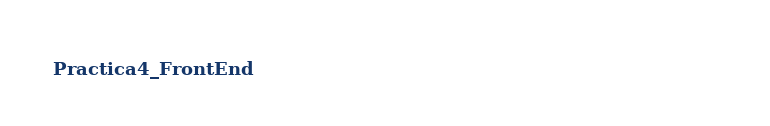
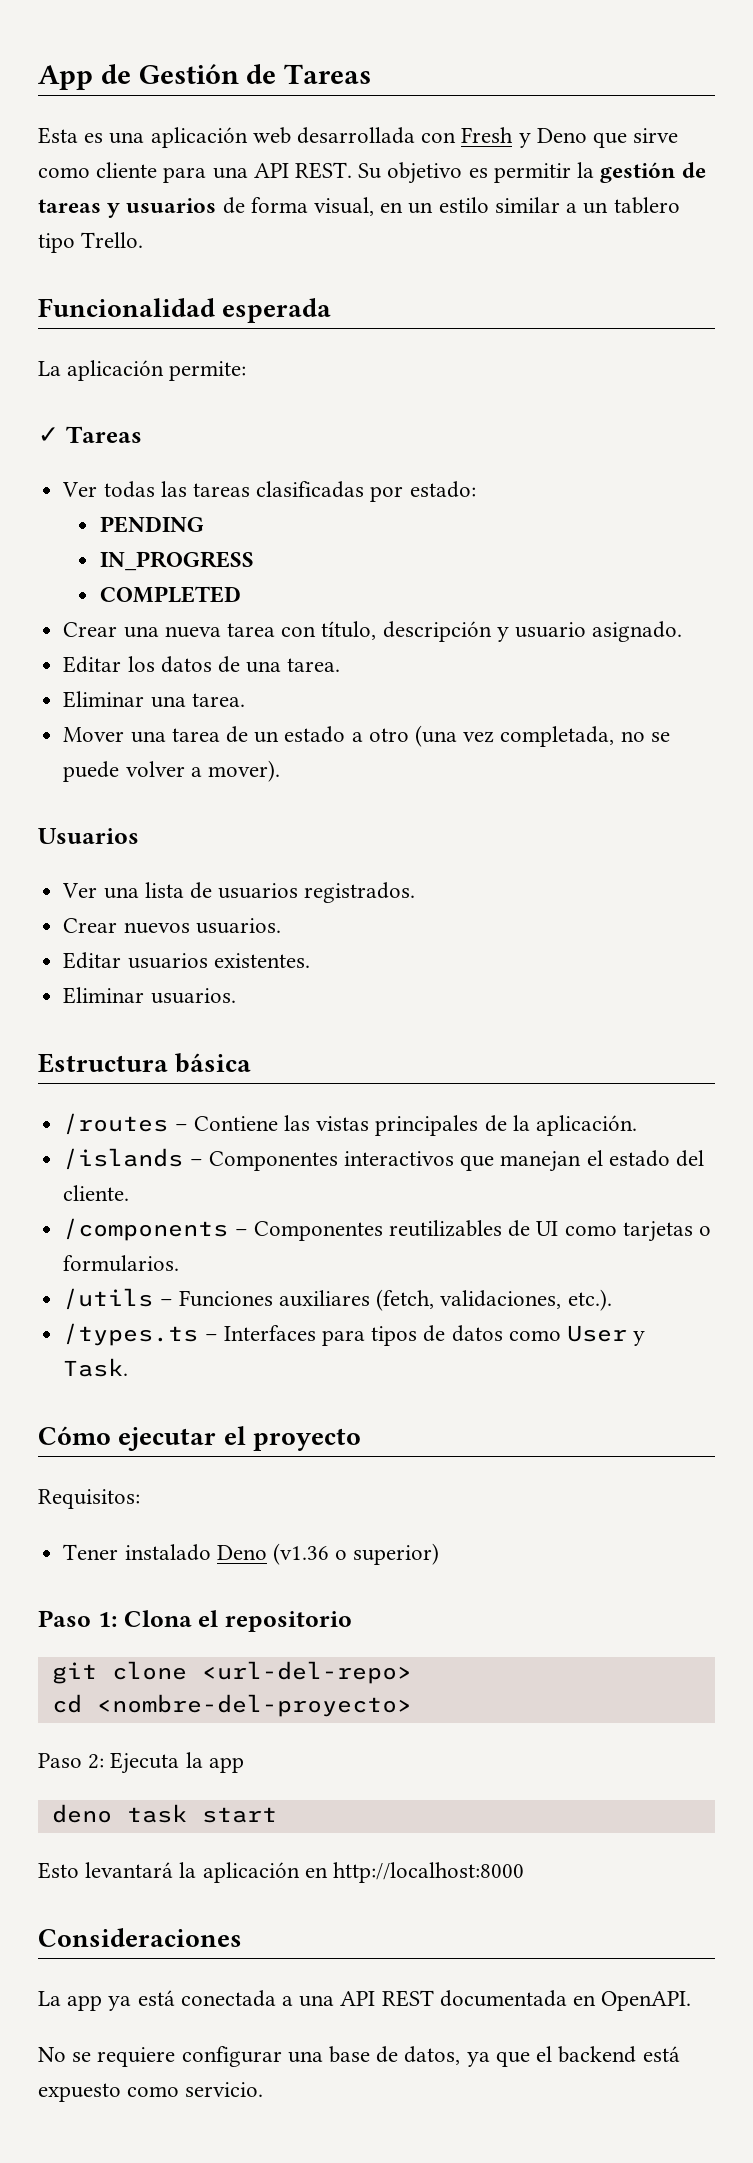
[53,61,254,79] Practica4_FrontEnd -> [38,64,372,90] [38,127,679,148] [38,162,706,184] [38,197,680,218] [38,232,144,253] [38,298,332,323] [38,360,247,381] [38,426,142,443] [62,481,476,502] [100,516,205,533] [100,551,255,571] [100,586,242,603] [63,621,683,642] [63,656,341,673] [63,691,245,708] [63,725,670,747] [63,760,280,782] [38,828,139,844] [62,882,416,903] [63,918,281,934] [63,952,310,969] [63,987,236,1004] [38,1053,252,1073] [63,1113,637,1136] [63,1148,704,1172] [63,1185,130,1201] [63,1218,711,1242] [63,1255,180,1272] [63,1288,612,1311] [63,1323,646,1346] [63,1358,129,1377] [38,1426,361,1451] [38,1489,140,1509] [63,1543,440,1565] [38,1610,352,1632] [51,1661,412,1684] [51,1694,412,1717] [38,1752,244,1774] [51,1804,277,1823] [38,1862,525,1883] [38,1928,242,1947] [38,1990,692,2011] [38,2046,680,2067] [38,2082,264,2102] App de Gestión de Tareas // Esta es una aplicación web desarrollada con Fresh y Deno que sirve como cliente para una API REST. Su objetivo es permitir la gestión de tareas y usuarios de forma visual, en un estilo similar a un tablero tipo Trello. // Funcionalidad esperada // La aplicación permite: // ✓ Tareas // Ver todas las tareas clasificadas por estado: // PENDING // IN_PROGRESS // COMPLETED // Crear una nueva tarea con título, descripción y usuario asignado. // Editar los datos de una tarea. // Eliminar una tarea. // Mover una tarea de un estado a otro (una vez completada, no se puede volver a mover). // Usuarios // Ver una lista de usuarios registrados. // Crear nuevos usuarios. // Editar usuarios existentes. // Eliminar usuarios. // Estructura básica // /routes – Contiene las vistas principales de la aplicación. // /islands – Componentes interactivos que manejan el estado del cliente. // /components – Componentes reutilizables de UI como tarjetas o formularios. // /utils – Funciones auxiliares (fetch, validaciones, etc.). // /types.ts – Interfaces para tipos de datos como User y Task. // Cómo ejecutar el proyecto // Requisitos: // Tener instalado Deno (v1.36 o superior) // Paso 1: Clona el repositorio // git clone <url-del-repo> // cd <nombre-del-proyecto> // Paso 2: Ejecuta la app // deno task start // Esto levantará la aplicación en http://localhost:8000 // Consideraciones // La app ya está conectada a una API REST documentada en OpenAPI. // No se requiere configurar una base de datos, ya que el backend está expuesto como servicio.

